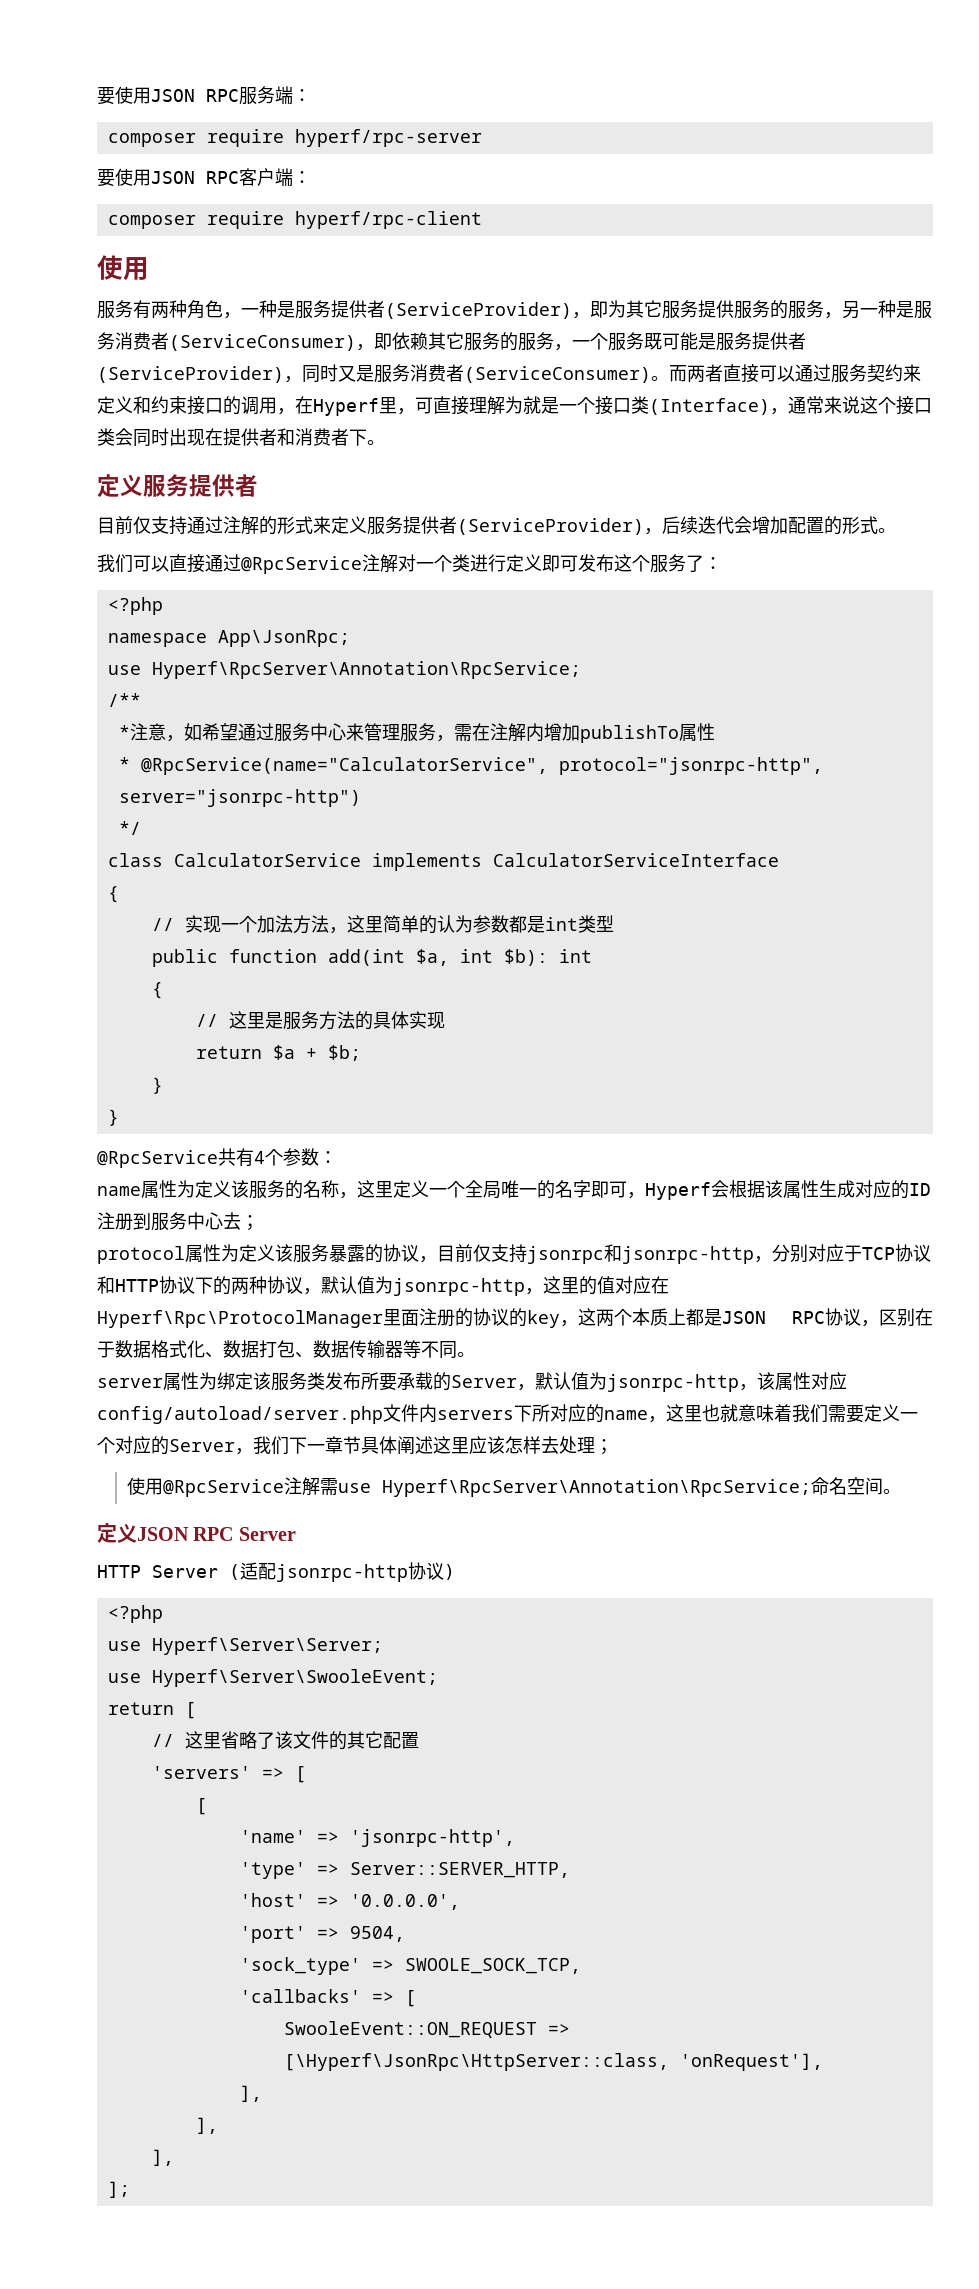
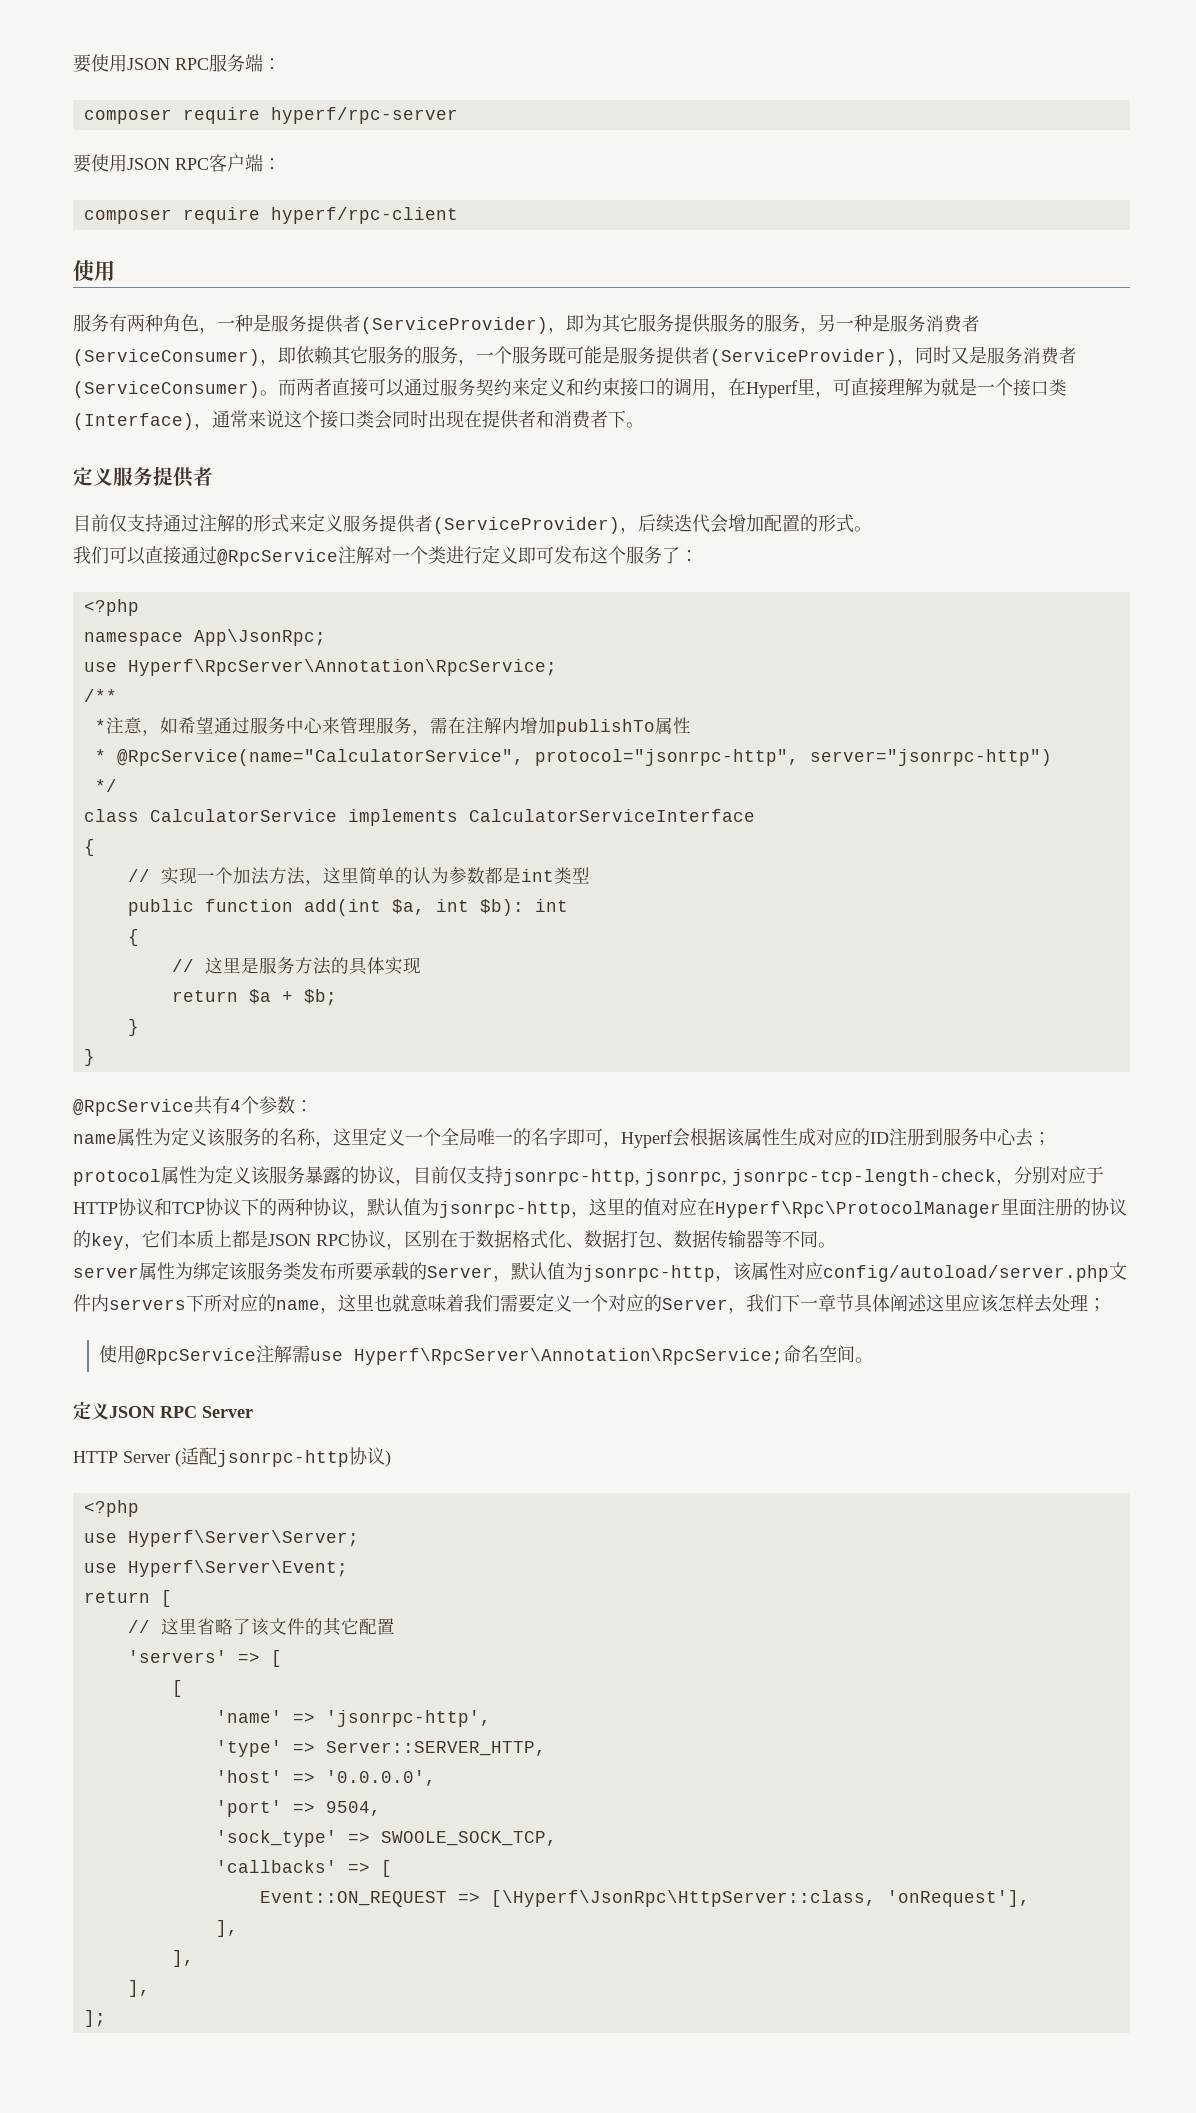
[527,1244,931,1264] [97,1276,159,1294] jsonrpc和jsonrpc-http，分别对应于TCP协议和HTTP -> [503,1166,1104,1186] [73,1198,205,1216] jsonrpc-http, jsonrpc, jsonrpc-tcp-length-check，分别对应于HTTP协议和TCP
[578,1308,632,1326] 这两个 -> [142,1230,178,1248] 它们
[151,1669,438,1687] Hyperf\Server\SwooleEvent; -> [127,1560,348,1577] Hyperf\Server\Event;
[283,2021,537,2038] SwooleEvent::ON_REQUEST -> [259,1891,447,1907] Event::ON_REQUEST

